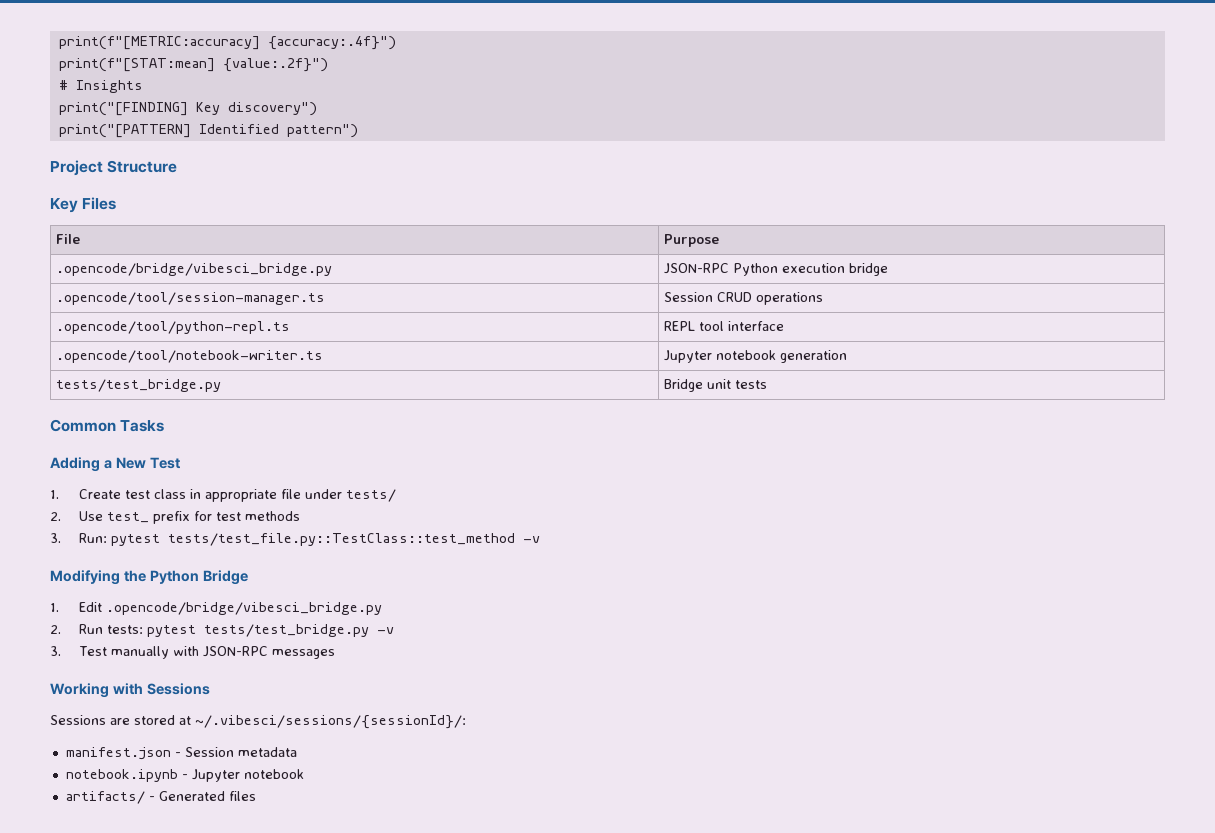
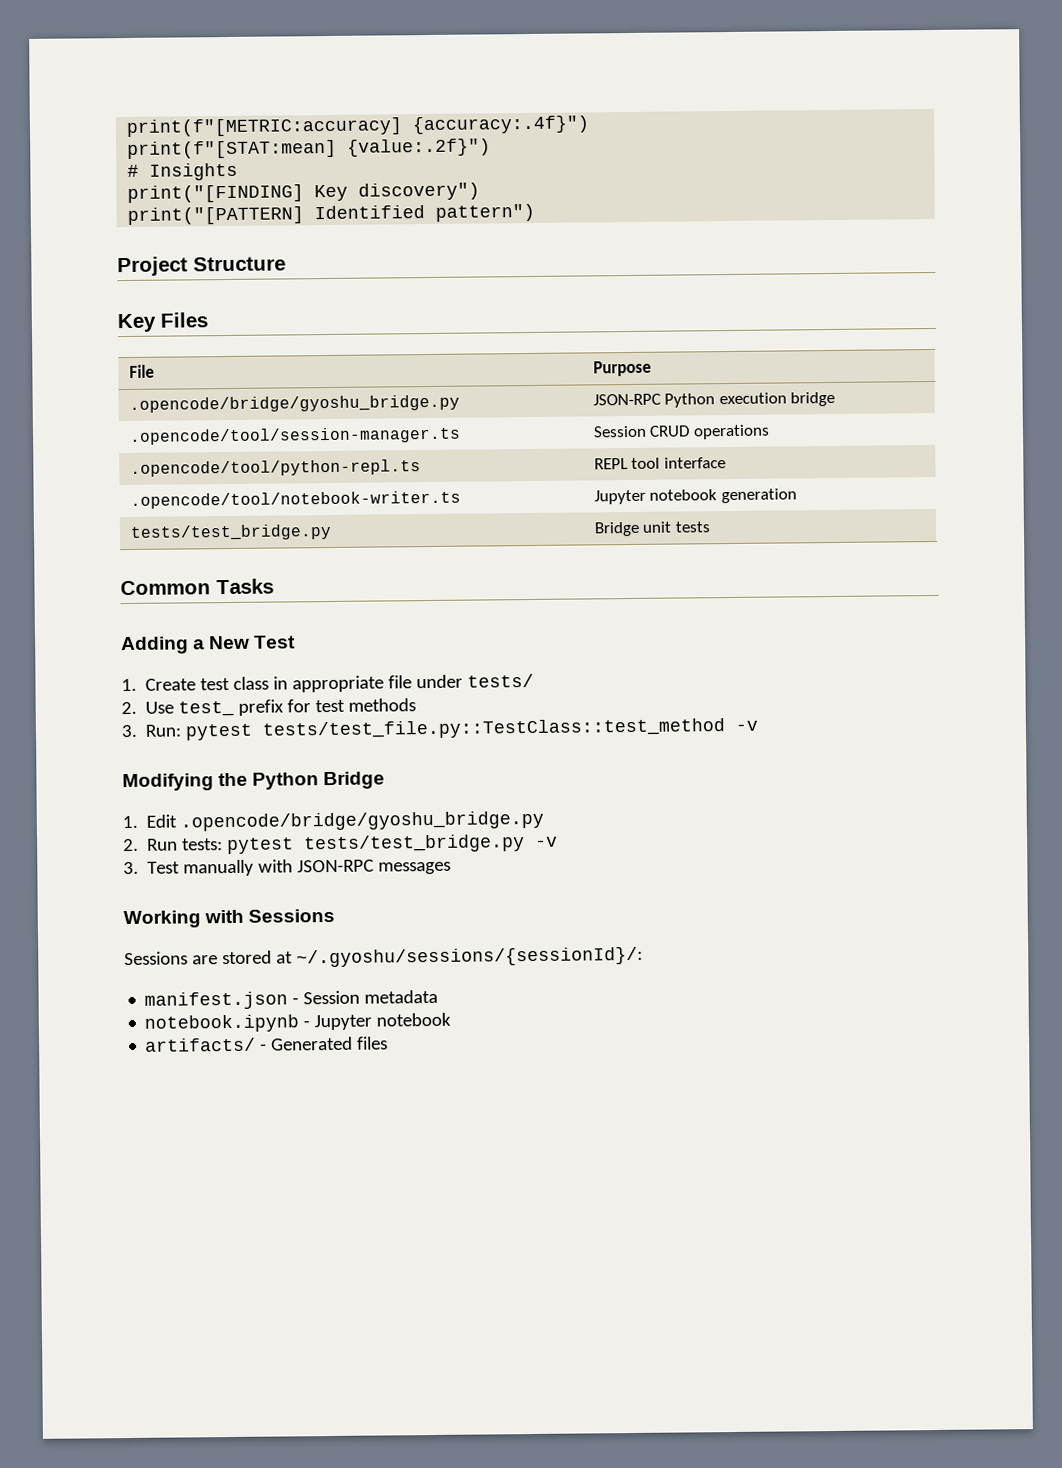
[56,263,333,276] .opencode/bridge/vibesci_bridge.py -> [128,394,460,413] .opencode/bridge/gyoshu_bridge.py
[105,602,382,615] .opencode/bridge/vibesci_bridge.py -> [180,810,545,832] .opencode/bridge/gyoshu_bridge.py
[195,715,466,729] ~/.vibesci/sessions/{sessionId}/: -> [295,946,643,968] ~/.gyoshu/sessions/{sessionId}/:

